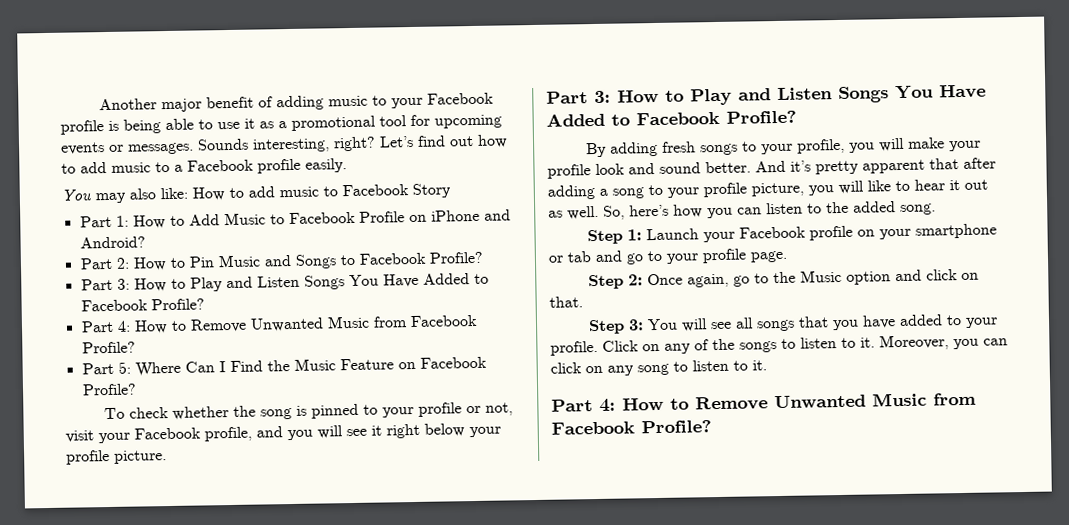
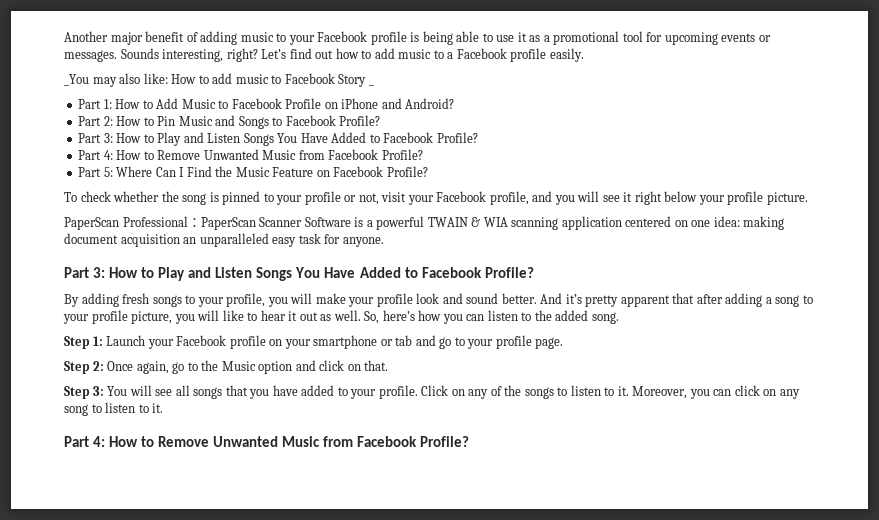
[61,189,91,201] You -> [64,74,89,86] _You
(451, 190) none -> [368,84,374,86] _
(167, 457) none -> [64,216,785,230] [64,233,384,247] // PaperScan Professional：PaperScan Scanner Software is a powerful TWAIN & WIA scanning application centered on one idea: making document acquisition an unparalleled easy task for anyone.

